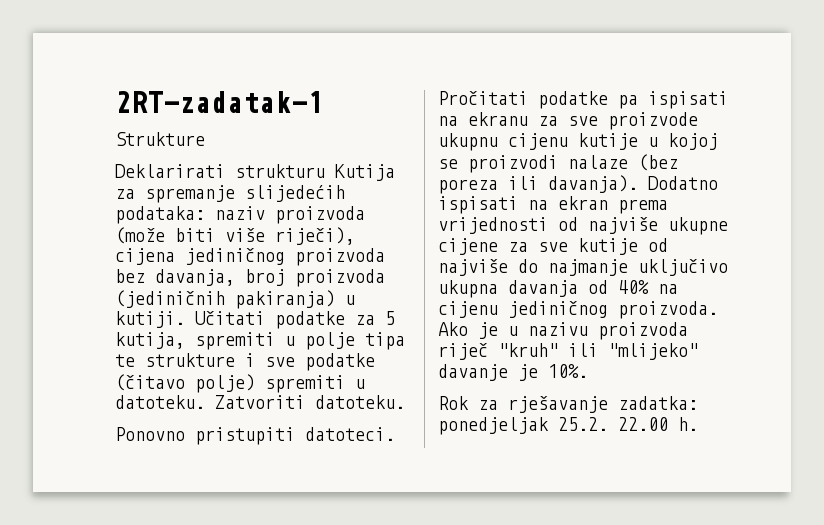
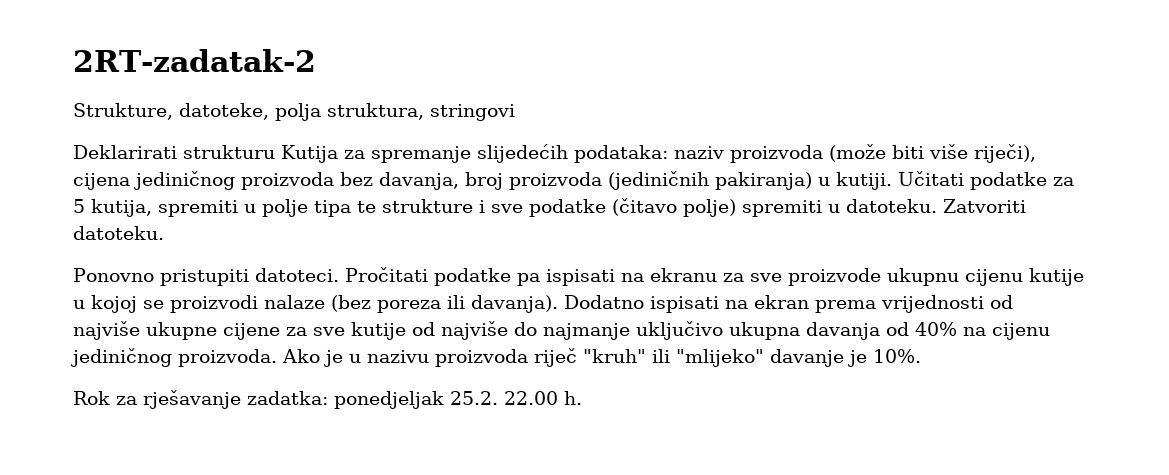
[115,91,323,113] [115,132,205,146] 2RT-zadatak-1 // Strukture -> [73,49,316,72] [73,103,515,121] 2RT-zadatak-2 // Strukture, datoteke, polja struktura, stringovi

